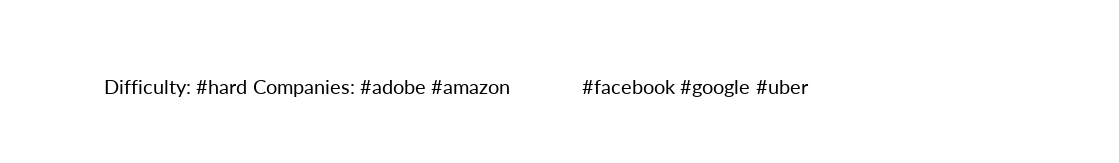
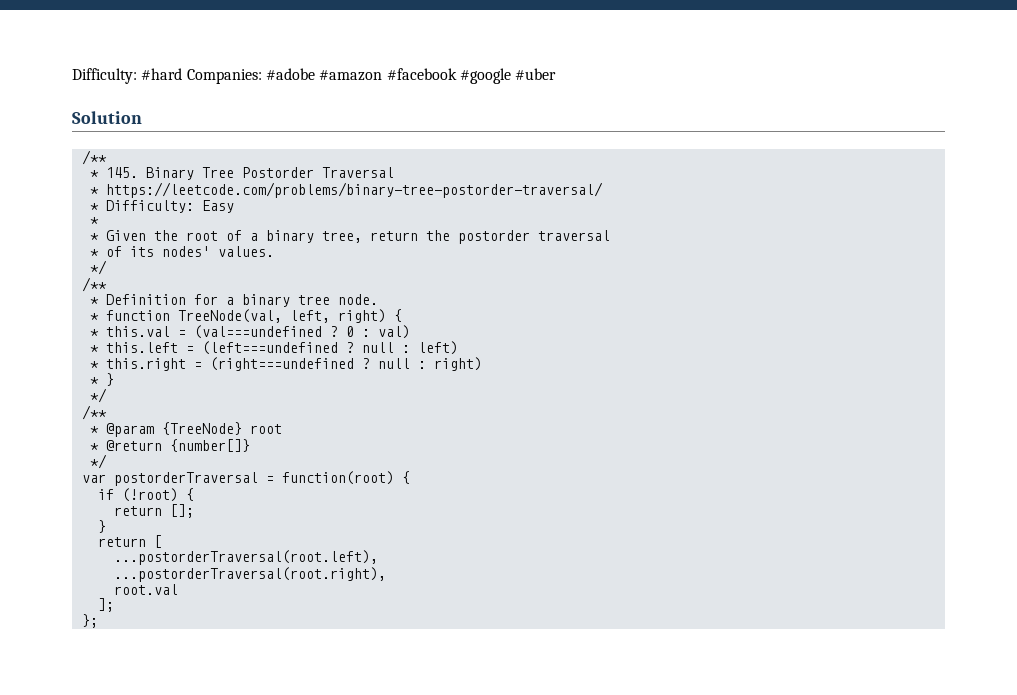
(809, 87) none -> [72,111,142,124] [81,150,107,165] [89,167,394,180] [89,182,603,198] [89,200,234,213] [89,217,99,225] [89,230,610,244] [89,246,274,257] [89,260,107,275] [81,277,107,292] [89,294,378,307] [89,309,402,323] [89,325,410,339] [89,341,458,355] [89,357,482,371] [89,373,114,386] [89,388,107,403] [81,405,107,420] [89,422,282,437] [89,439,250,452] [89,454,107,469] [81,471,410,486] [97,488,194,502] [113,504,194,518] [97,520,106,533] [97,535,162,548] [113,550,378,565] [113,567,386,582] [113,584,178,595] [97,598,114,612] [81,614,98,628] // Solution // /** // * 145. Binary Tree Postorder Traversal // * https://leetcode.com/problems/binary-tree-postorder-traversal/ // * Difficulty: Easy // * // * Given the root of a binary tree, return the postorder traversal // * of its nodes' values. // */ // /** // * Definition for a binary tree node. // * function TreeNode(val, left, right) { // * this.val = (val===undefined ? 0 : val) // * this.left = (left===undefined ? null : left) // * this.right = (right===undefined ? null : right) // * } // */ // /** // * @param {TreeNode} root // * @return {number[]} // */ // var postorderTraversal = function(root) { // if (!root) { // return []; // } // return [ // ...postorderTraversal(root.left), // ...postorderTraversal(root.right), // root.val // ]; // };

